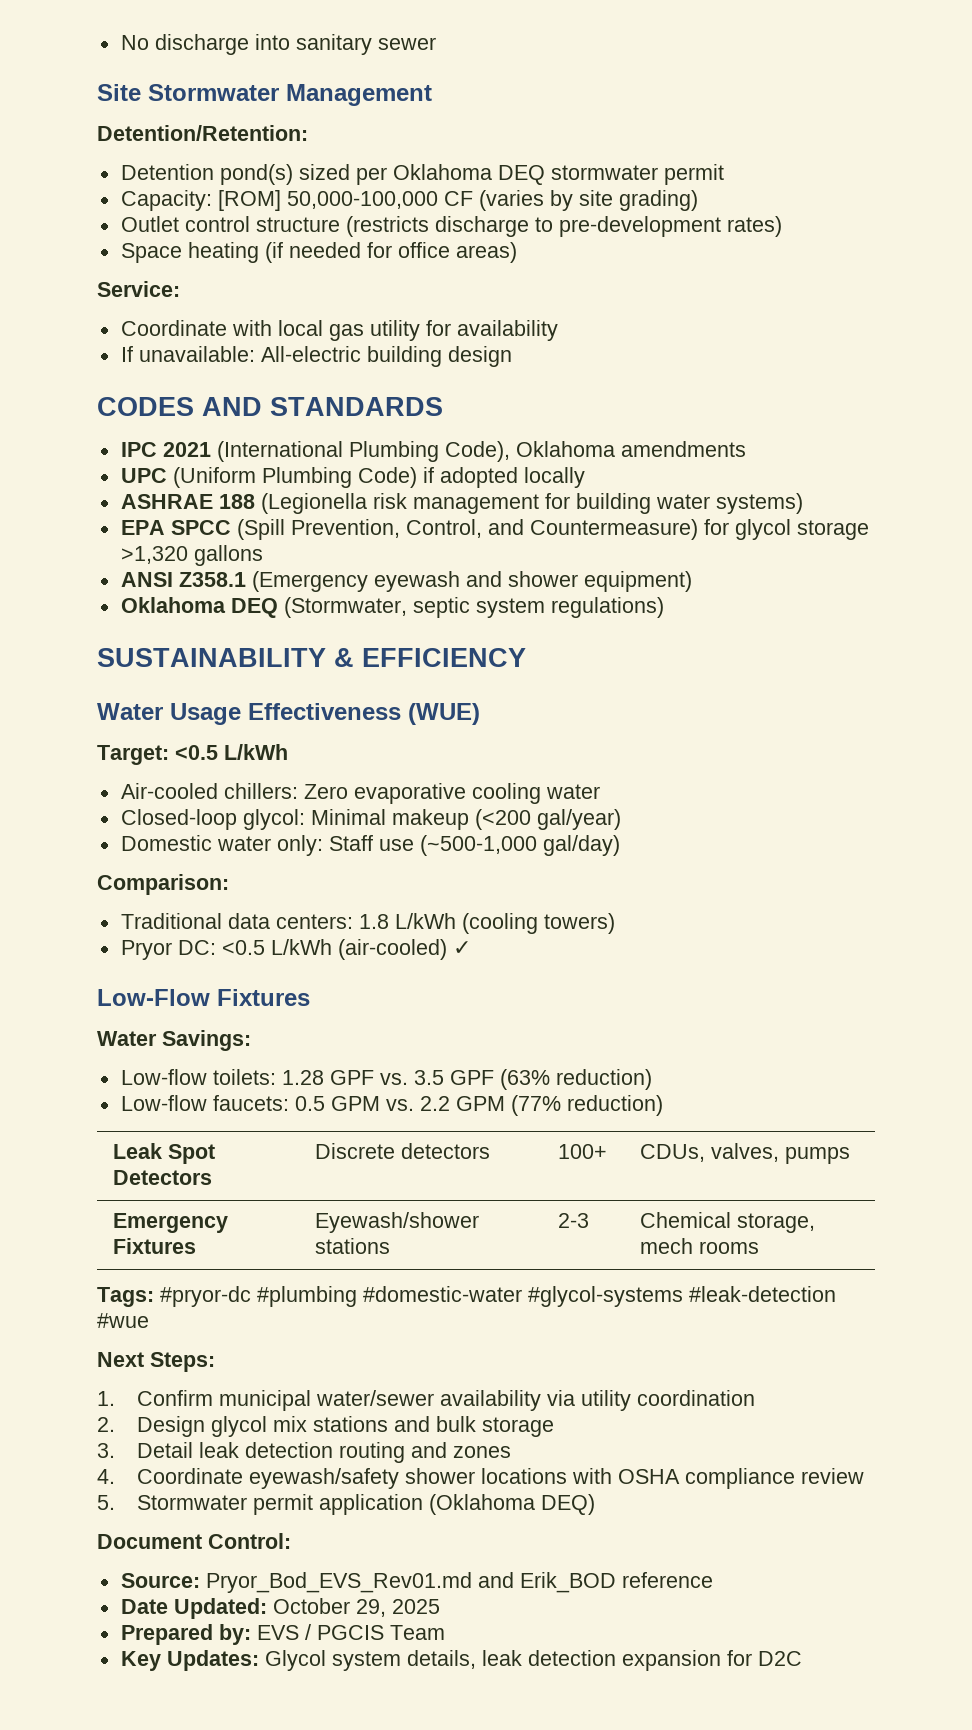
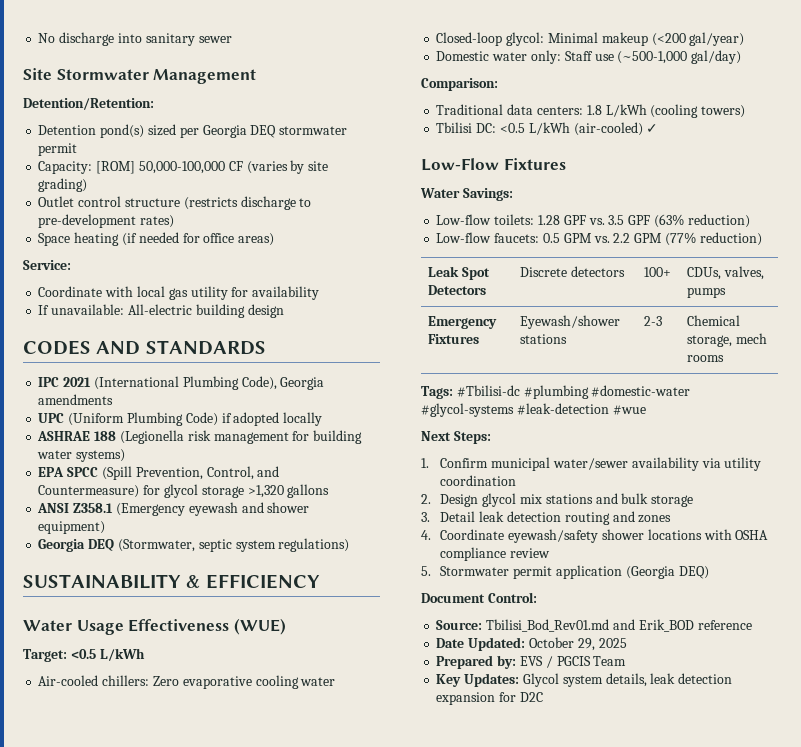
[392,164,492,180] Oklahoma -> [202,125,247,138] Georgia
[515,441,615,457] Oklahoma -> [280,377,325,390] Georgia
[120,597,226,613] Oklahoma -> [38,539,86,552] Georgia
[120,940,172,960] Pryor -> [436,122,473,133] Tbilisi
[160,1286,251,1307] #pryor-dc -> [456,385,520,397] #Tbilisi-dc
[428,1494,535,1515] (Oklahoma -> [625,566,675,579] (Georgia
[205,1572,472,1593] Pryor_Bod_EVS_Rev01.md -> [486,619,610,632] Tbilisi_Bod_Rev01.md

